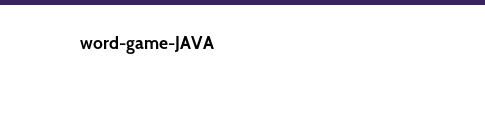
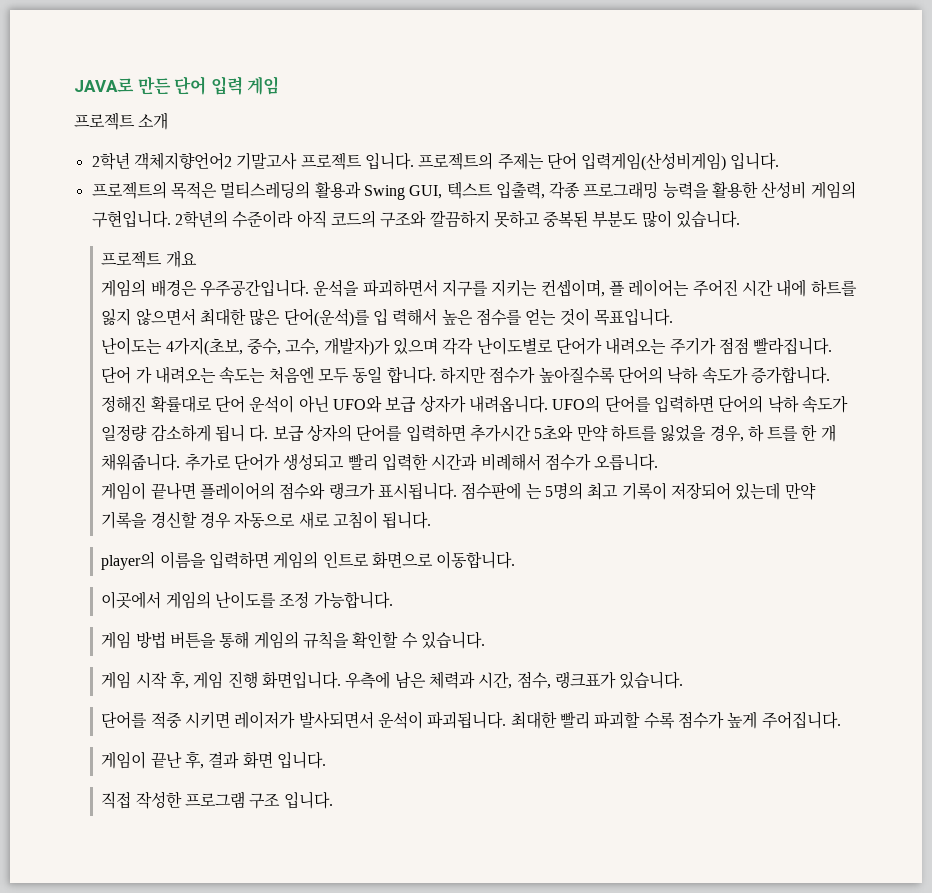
[80,36,214,54] word-game-JAVA -> [74,76,280,95] [74,112,169,130] [91,152,780,171] [91,181,856,200] [91,210,741,228] [101,250,197,268] [101,279,857,297] [101,308,673,327] [101,337,833,356] [101,366,830,384] [101,395,848,413] [101,424,836,442] [101,453,659,471] [101,482,816,500] [101,511,432,529] [101,551,516,570] [101,591,393,609] [101,631,485,649] [101,671,684,689] [101,711,841,729] [101,751,326,769] [101,791,333,809] JAVA로 만든 단어 입력 게임 // 프로젝트 소개 // 2학년 객체지향언어2 기말고사 프로젝트 입니다. 프로젝트의 주제는 단어 입력게임(산성비게임) 입니다. // 프로젝트의 목적은 멀티스레딩의 활용과 Swing GUI, 텍스트 입출력, 각종 프로그래밍 능력을 활용한 산성비 게임의 구현입니다. 2학년의 수준이라 아직 코드의 구조와 깔끔하지 못하고 중복된 부분도 많이 있습니다. // 프로젝트 개요 // 게임의 배경은 우주공간입니다. 운석을 파괴하면서 지구를 지키는 컨셉이며, 플 레이어는 주어진 시간 내에 하트를 잃지 않으면서 최대한 많은 단어(운석)를 입 력해서 높은 점수를 얻는 것이 목표입니다. // 난이도는 4가지(초보, 중수, 고수, 개발자)가 있으며 각각 난이도별로 단어가 내려오는 주기가 점점 빨라집니다. 단어 가 내려오는 속도는 처음엔 모두 동일 합니다. 하지만 점수가 높아질수록 단어의 낙하 속도가 증가합니다. 정해진 확률대로 단어 운석이 아닌 UFO와 보급 상자가 내려옵니다. UFO의 단어를 입력하면 단어의 낙하 속도가 일정량 감소하게 됩니 다. 보급 상자의 단어를 입력하면 추가시간 5초와 만약 하트를 잃었을 경우, 하 트를 한 개 채워줍니다. 추가로 단어가 생성되고 빨리 입력한 시간과 비례해서 점수가 오릅니다. // 게임이 끝나면 플레이어의 점수와 랭크가 표시됩니다. 점수판에 는 5명의 최고 기록이 저장되어 있는데 만약 기록을 경신할 경우 자동으로 새로 고침이 됩니다. // player의 이름을 입력하면 게임의 인트로 화면으로 이동합니다. // 이곳에서 게임의 난이도를 조정 가능합니다. // 게임 방법 버튼을 통해 게임의 규칙을 확인할 수 있습니다. // 게임 시작 후, 게임 진행 화면입니다. 우측에 남은 체력과 시간, 점수, 랭크표가 있습니다. // 단어를 적중 시키면 레이저가 발사되면서 운석이 파괴됩니다. 최대한 빨리 파괴할 수록 점수가 높게 주어집니다. // 게임이 끝난 후, 결과 화면 입니다. // 직접 작성한 프로그램 구조 입니다.

